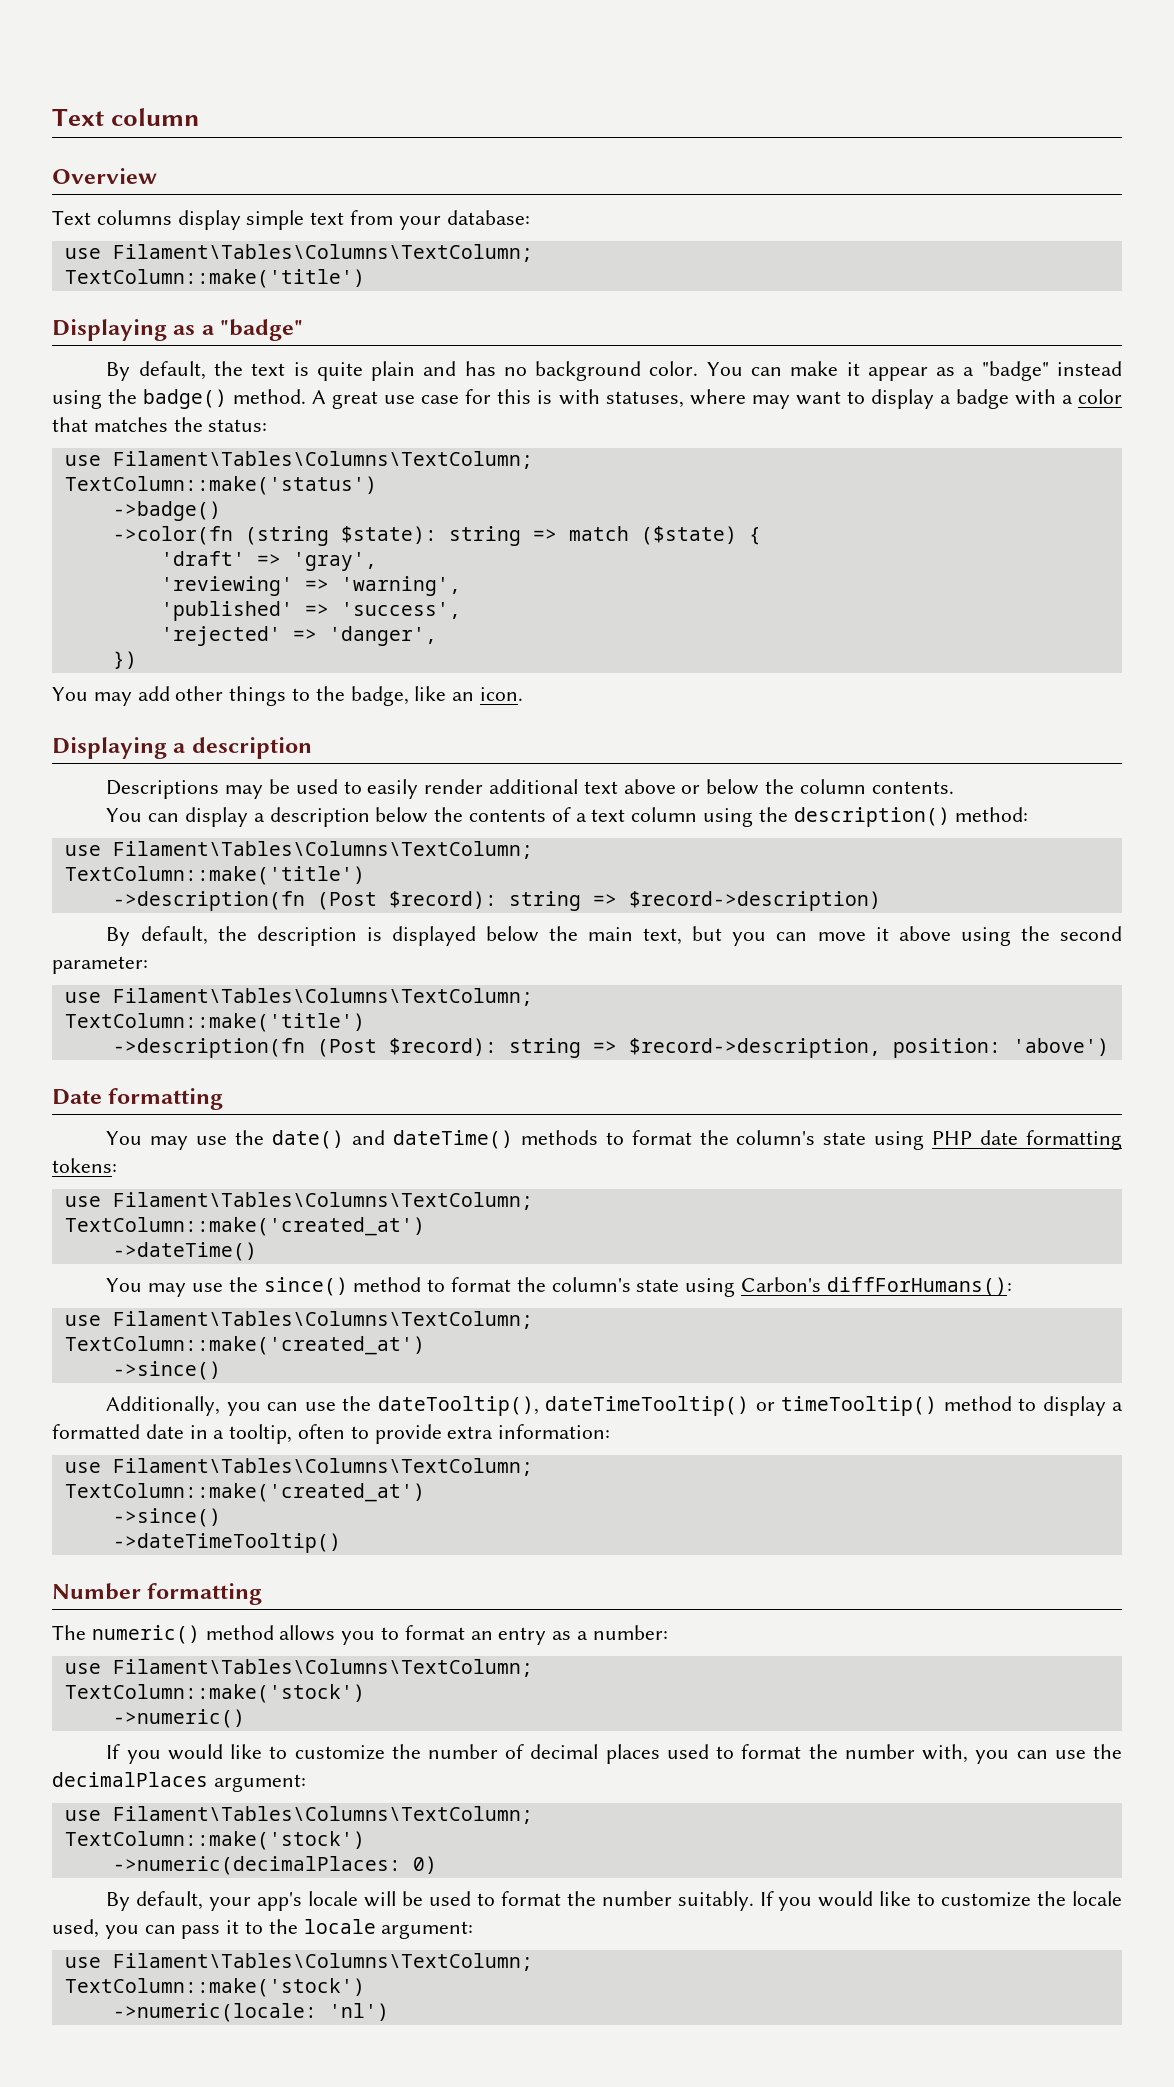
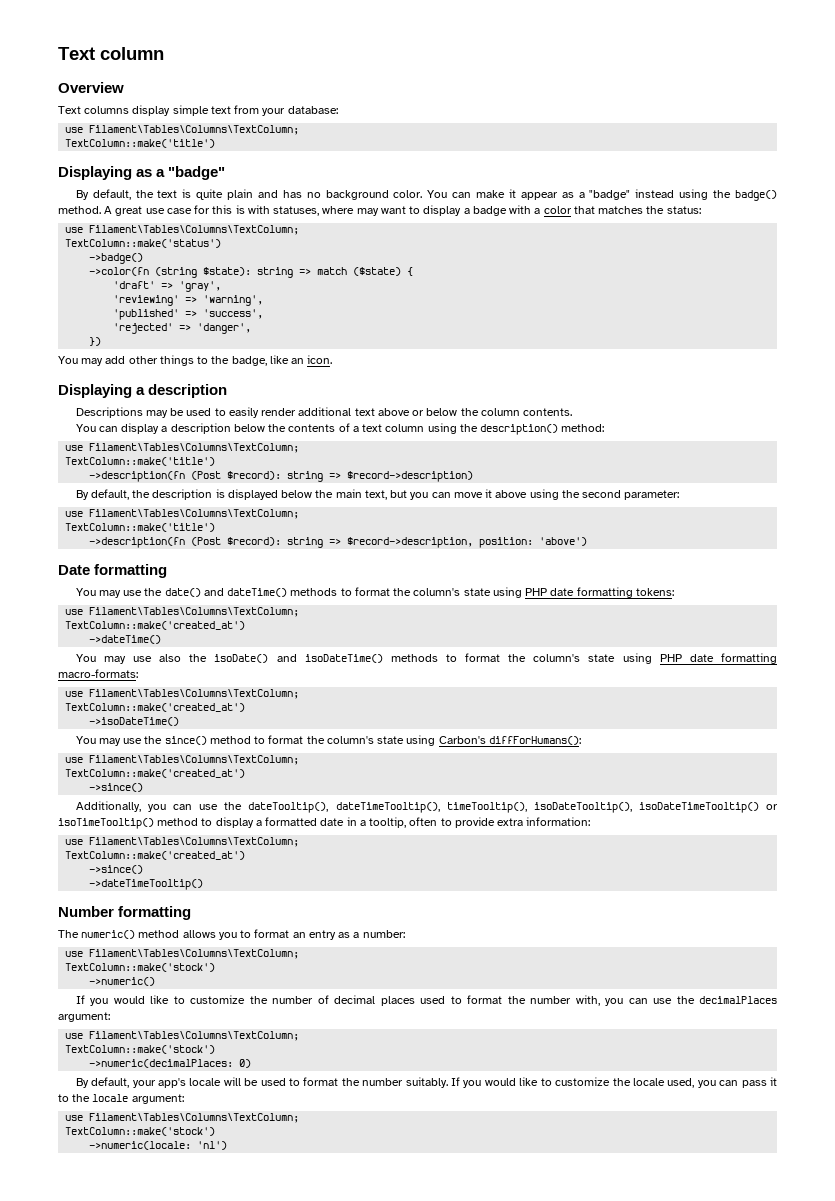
(257, 1251) none -> [75,653,778,664] [58,669,138,678] [65,689,300,699] [65,703,246,712] [89,717,180,726] // You may use also the isoDate() and isoDateTime() methods to format the column's state using PHP date formatting macro-formats: // use Filament\Tables\Columns\TextColumn; // TextColumn::make('created_at') // ->isoDateTime()
[545,1396,938,1416] dateTimeTooltip() or timeTooltip() -> [335,802,779,813] [58,818,154,829] dateTimeTooltip(), timeTooltip(), isoDateTooltip(), isoDateTimeTooltip() or isoTimeTooltip()

